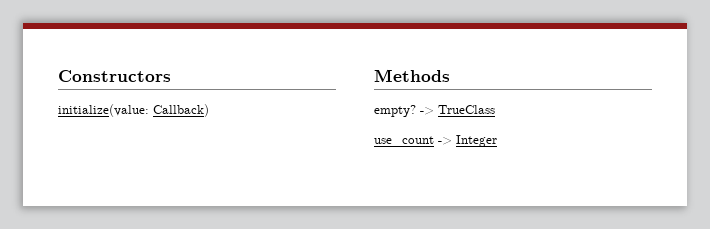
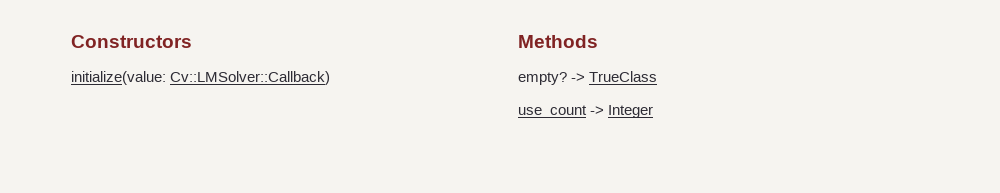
[153,104,209,117] Callback) -> [170,71,331,85] Cv::LMSolver::Callback)

